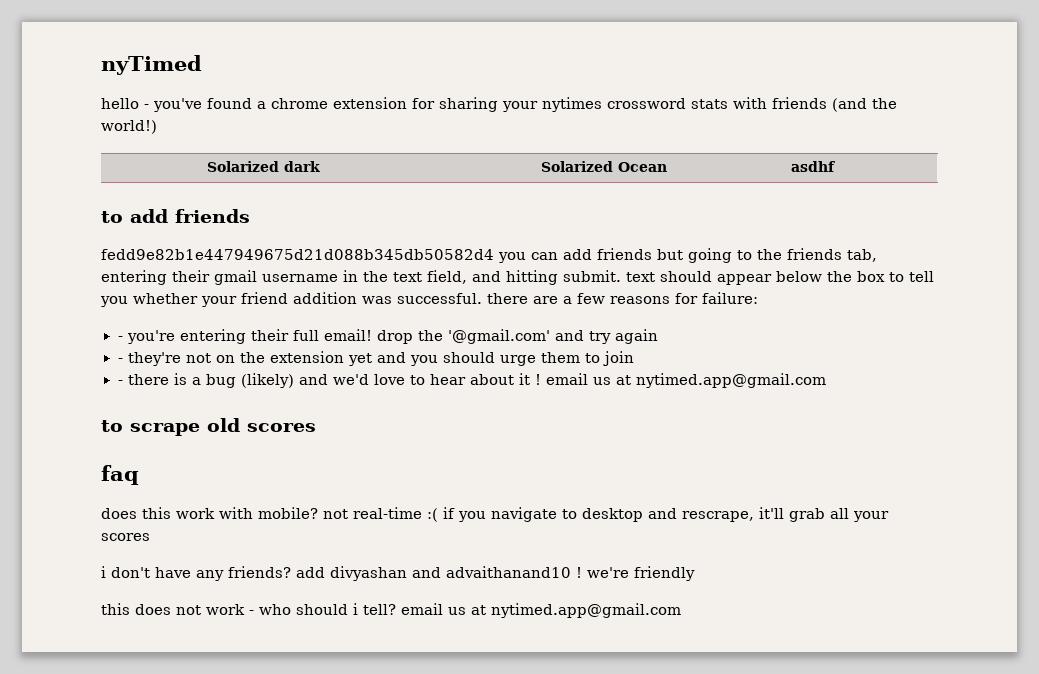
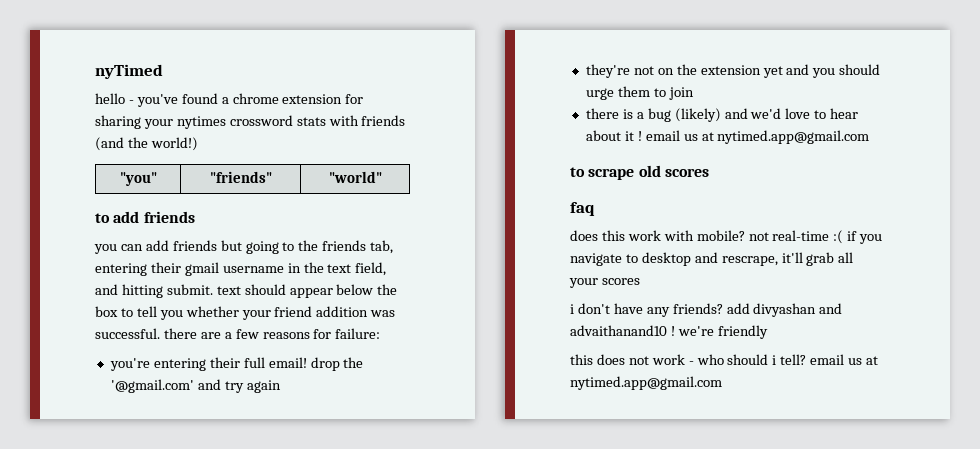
[207,161,320,172] [540,161,667,172] [790,161,835,172] Solarized dark | Solarized Ocean | asdhf -> [119,172,157,186] [209,171,272,183] [328,171,382,183] "you" | "friends" | "world"
[101,249,494,260] fedd9e82b1e447949675d21d088b345db50582d4 -> (195, 217) none
[117,336,123,341] - -> (381, 333) none
[117,358,123,363] - -> (281, 386) none
[117,380,123,385] - -> (694, 93) none

